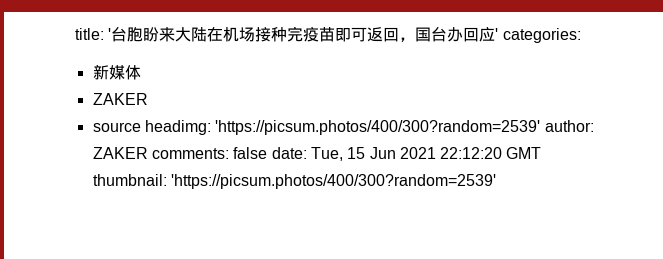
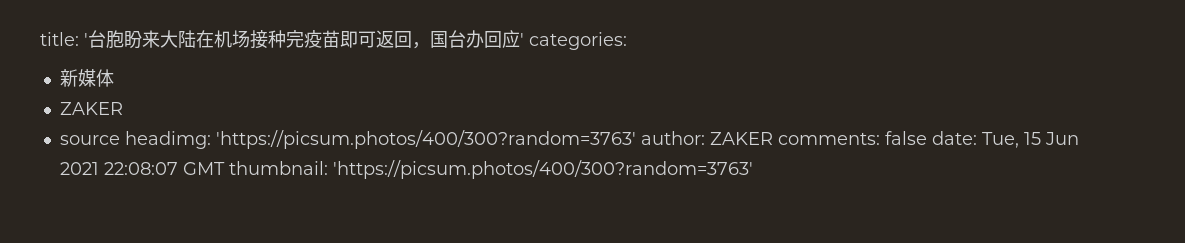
[215,120,541,135] 'https://picsum.photos/400/300?random=2539' -> [215,130,636,149] 'https://picsum.photos/400/300?random=3763'
[440,147,503,159] 22:12:20 -> [103,162,178,175] 22:08:07
[170,174,496,189] 'https://picsum.photos/400/300?random=2539' -> [332,160,753,179] 'https://picsum.photos/400/300?random=3763'

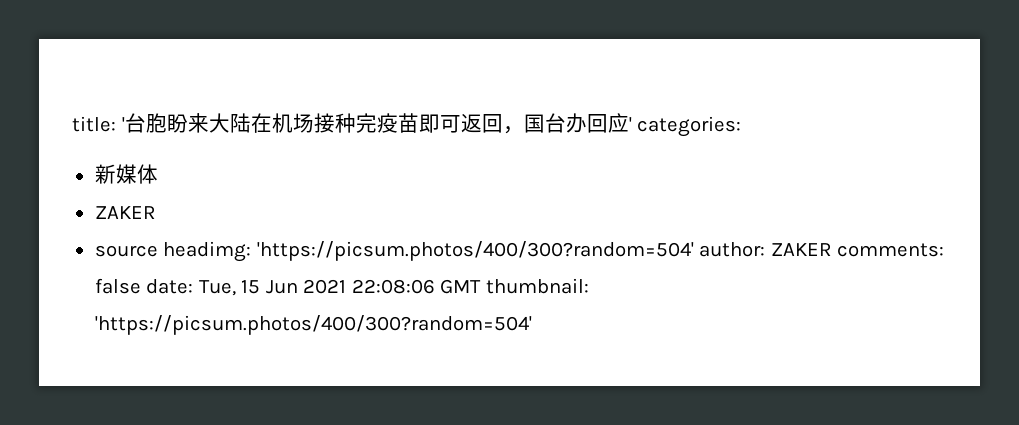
[215,130,636,149] 'https://picsum.photos/400/300?random=3763' -> [256,241,694,261] 'https://picsum.photos/400/300?random=504'
[103,162,178,175] 22:08:07 -> [351,279,435,294] 22:08:06
[332,160,753,179] 'https://picsum.photos/400/300?random=3763' -> [94,315,532,335] 'https://picsum.photos/400/300?random=504'

